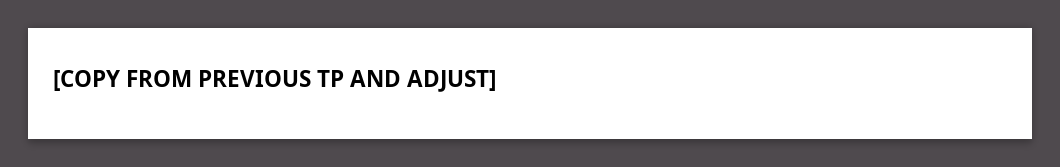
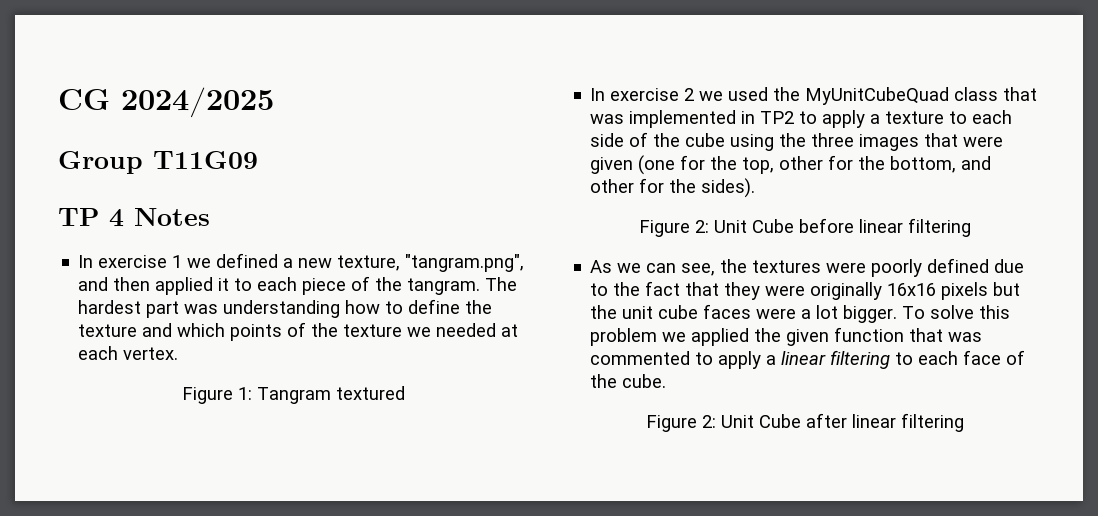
[53,70,497,92] [COPY FROM PREVIOUS TP AND ADJUST] -> [58,87,274,118] [58,151,258,174] [58,208,210,227] [78,253,525,272] [78,276,518,295] [78,299,493,318] [78,322,519,341] [78,346,179,360] [181,386,405,404] [590,87,1038,105] [590,110,1013,128] [590,132,1004,151] [590,155,992,175] [590,178,756,198] [639,218,971,237] [590,258,1025,277] [590,281,1021,300] [590,304,1011,323] [590,327,983,346] [590,350,1026,369] [590,374,667,388] [646,413,964,432] CG 2024/2025 // Group T11G09 // TP 4 Notes // In exercise 1 we defined a new texture, "tangram.png", and then applied it to each piece of the tangram. The hardest part was understanding how to define the texture and which points of the texture we needed at each vertex. // Figure 1: Tangram textured // In exercise 2 we used the MyUnitCubeQuad class that was implemented in TP2 to apply a texture to each side of the cube using the three images that were given (one for the top, other for the bottom, and other for the sides). // Figure 2: Unit Cube before linear filtering // As we can see, the textures were poorly defined due to the fact that they were originally 16x16 pixels but the unit cube faces were a lot bigger. To solve this problem we applied the given function that was commented to apply a linear filtering to each face of the cube. // Figure 2: Unit Cube after linear filtering

